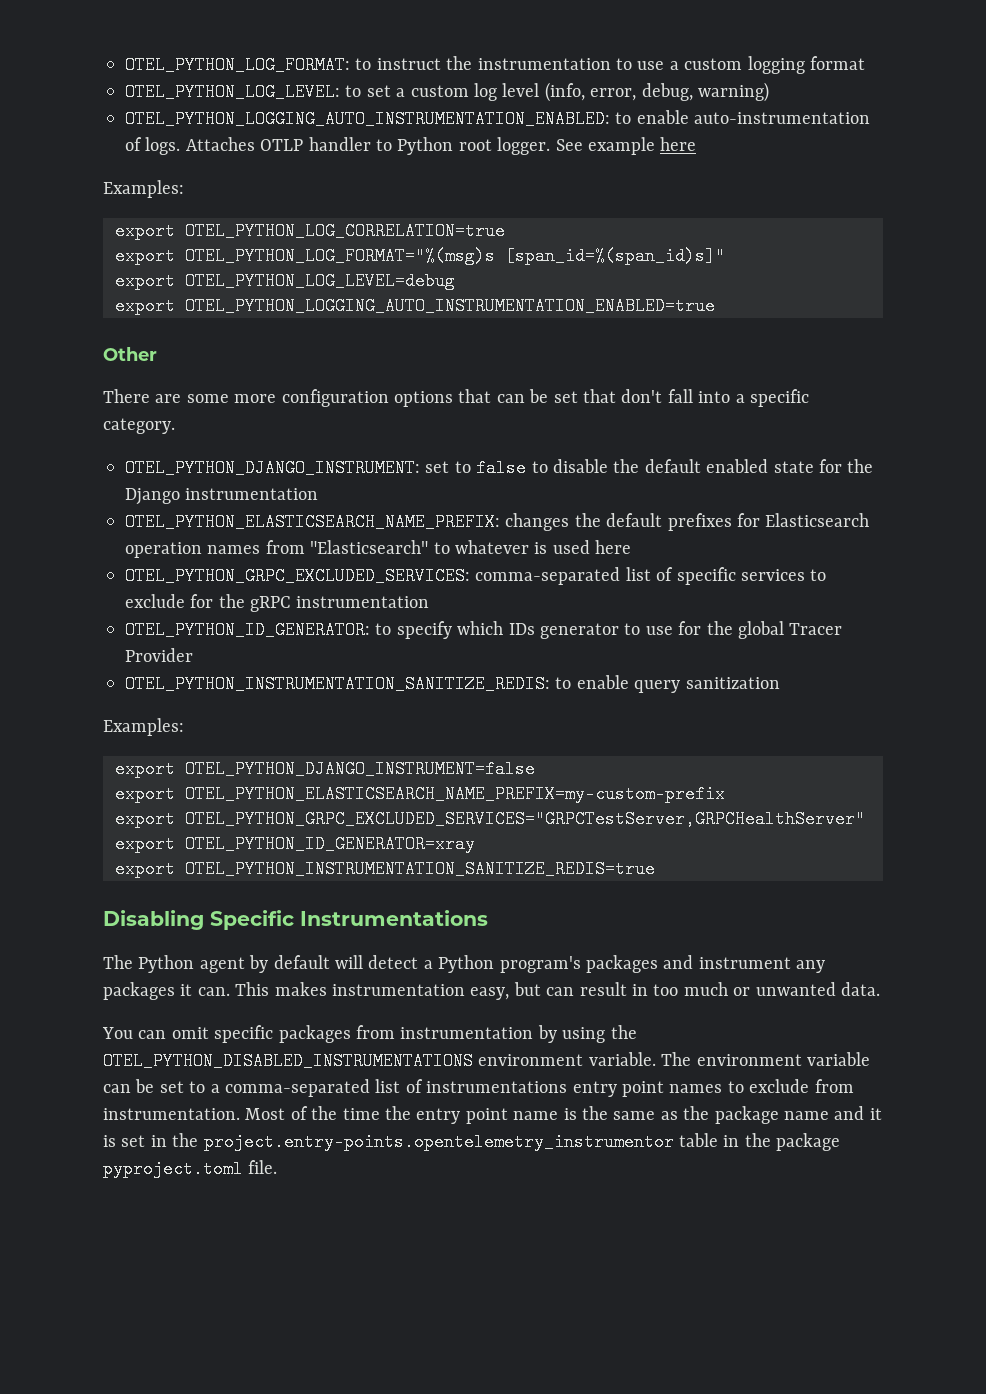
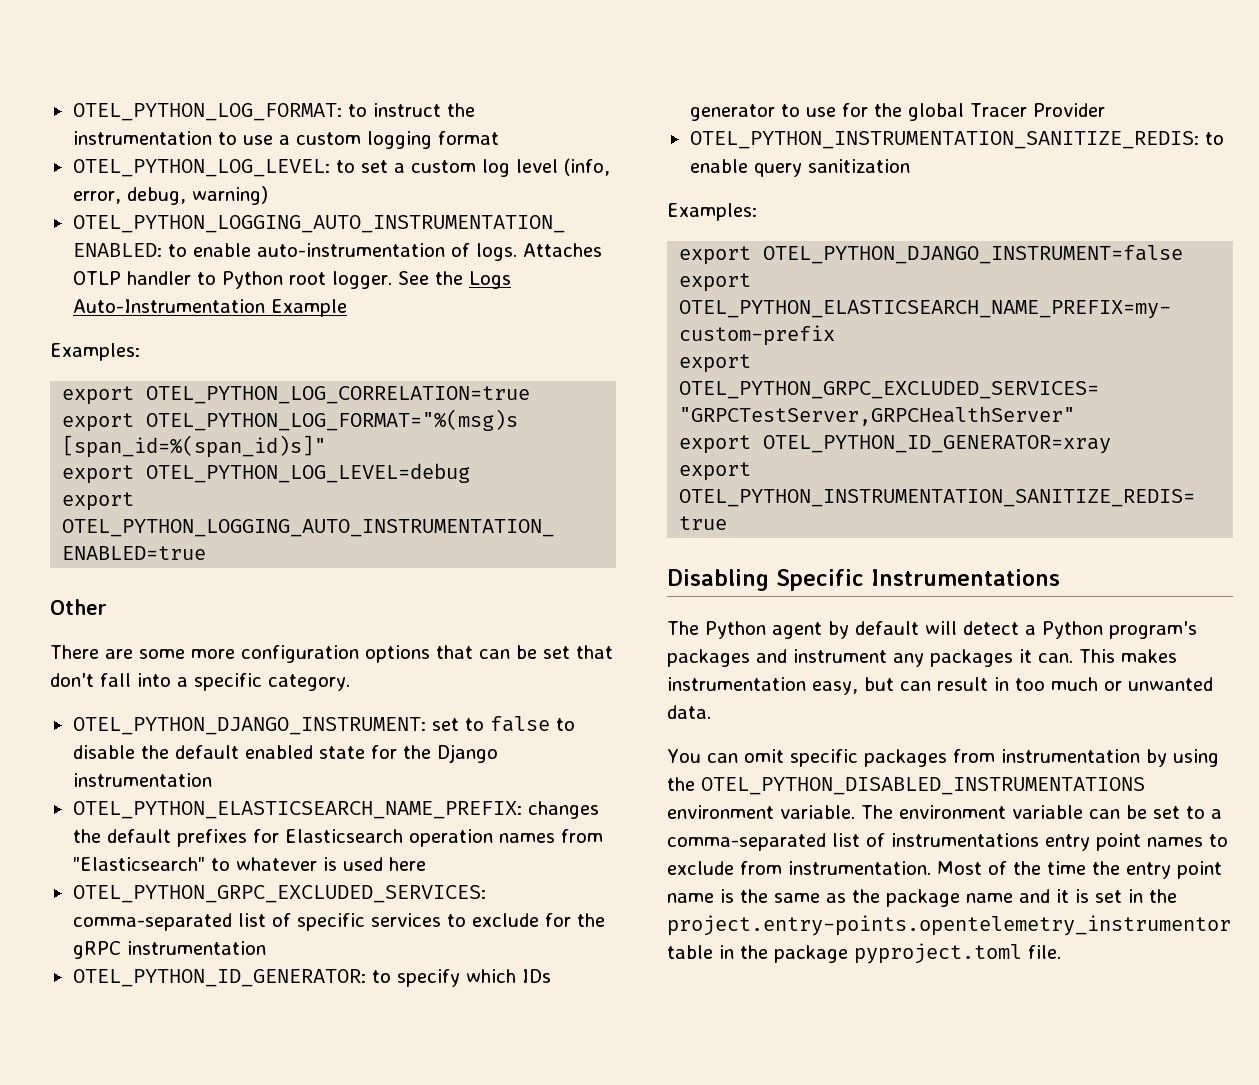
[587,137,697,155] example here -> [434,271,511,289] [72,299,347,317] the Logs Auto-Instrumentation Example

